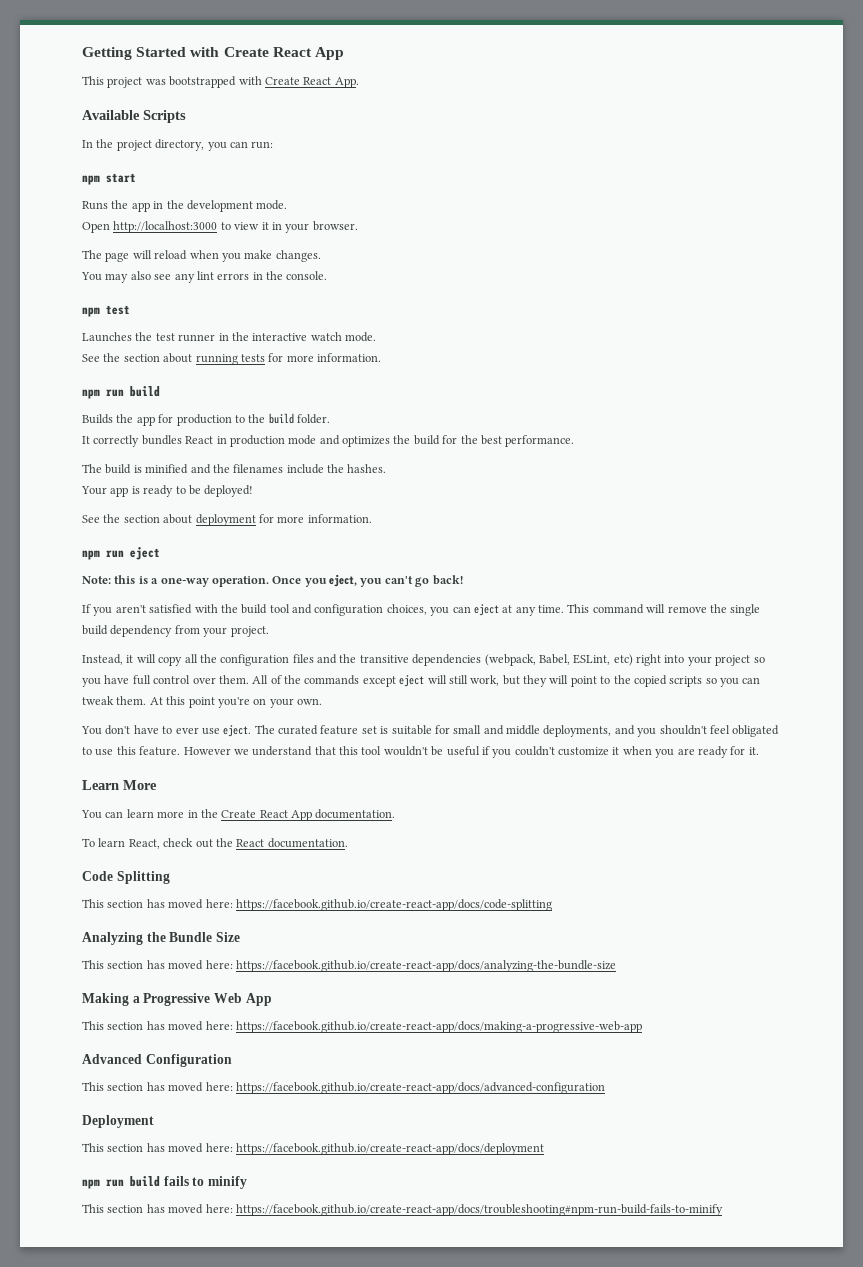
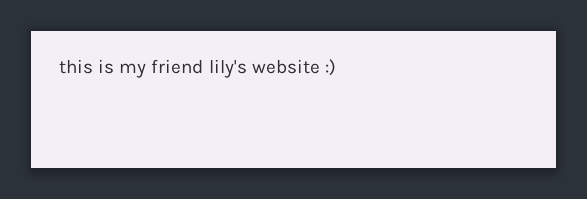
[82,47,344,60] [82,76,359,88] [82,110,186,123] [82,139,274,151] [82,173,136,185] [82,200,288,212] [82,221,358,233] [82,250,321,262] [81,271,328,283] [82,305,130,317] [82,332,376,342] [82,353,381,365] [82,386,160,399] [82,413,330,426] [82,435,575,447] [82,464,387,474] [81,485,254,497] [82,514,372,526] [82,547,160,560] [82,574,463,587] [82,604,761,616] [82,625,269,637] [82,654,765,666] [82,675,761,687] [82,696,322,708] [81,725,780,737] [82,746,759,758] [82,780,157,790] [81,809,396,821] [82,838,348,849] [82,871,170,884] [82,899,552,911] [82,932,240,945] [82,960,616,972] [82,993,272,1006] [82,1021,642,1033] [82,1054,232,1067] [82,1082,605,1094] [82,1115,154,1128] [82,1143,544,1155] [82,1176,247,1189] [82,1204,723,1216] Getting Started with Create React App // This project was bootstrapped with Create React App. // Available Scripts // In the project directory, you can run: // npm start // Runs the app in the development mode. // Open http://localhost:3000 to view it in your browser. // The page will reload when you make changes. // You may also see any lint errors in the console. // npm test // Launches the test runner in the interactive watch mode. // See the section about running tests for more information. // npm run build // Builds the app for production to the build folder. // It correctly bundles React in production mode and optimizes the build for the best performance. // The build is minified and the filenames include the hashes. // Your app is ready to be deployed! // See the section about deployment for more information. // npm run eject // Note: this is a one-way operation. Once you eject, you can't go back! // If you aren't satisfied with the build tool and configuration choices, you can eject at any time. This command will remove the single build dependency from your project. // Instead, it will copy all the configuration files and the transitive dependencies (webpack, Babel, ESLint, etc) right into your project so you have full control over them. All of the commands except eject will still work, but they will point to the copied scripts so you can tweak them. At this point you're on your own. // You don't have to ever use eject. The curated feature set is suitable for small and middle deployments, and you shouldn't feel obligated to use this feature. However we understand that this tool wouldn't be useful if you couldn't customize it when you are ready for it. // Learn More // You can learn more in the Create React App documentation. // To learn React, check out the React documentation. // Code Splitting // This section has moved here: https://facebook.github.io/create-react-app/docs/code-splitting // Analyzing the Bundle Size // This section has moved here: https://facebook.github.io/create-react-app/docs/analyzing-the-bundle-size // Making a Progressive Web App // This section has moved here: https://facebook.github.io/create-react-app/docs/making-a-progressive-web-app // Advanced Configuration // This section has moved here: https://facebook.github.io/create-react-app/docs/advanced-configuration // Deployment // This section has moved here: https://facebook.github.io/create-react-app/docs/deployment // npm run build fails to minify // This section has moved here: https://facebook.github.io/create-react-app/docs/troubleshooting#npm-run-build-fails-to-minify -> [59,59,336,78] this is my friend lily's website :)

